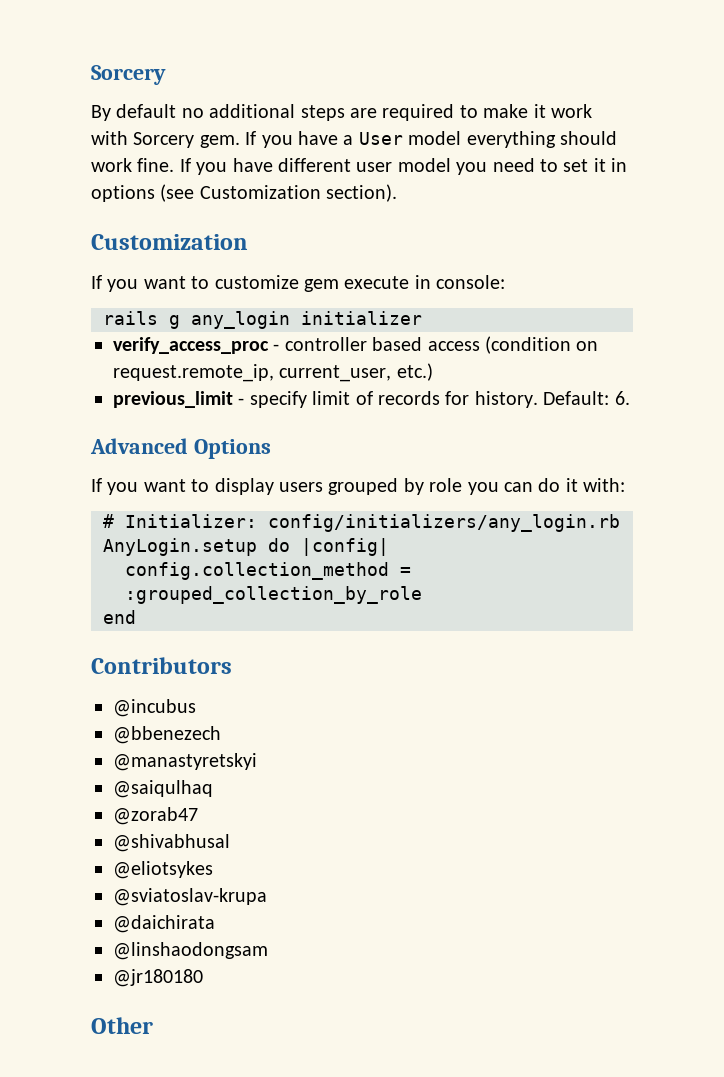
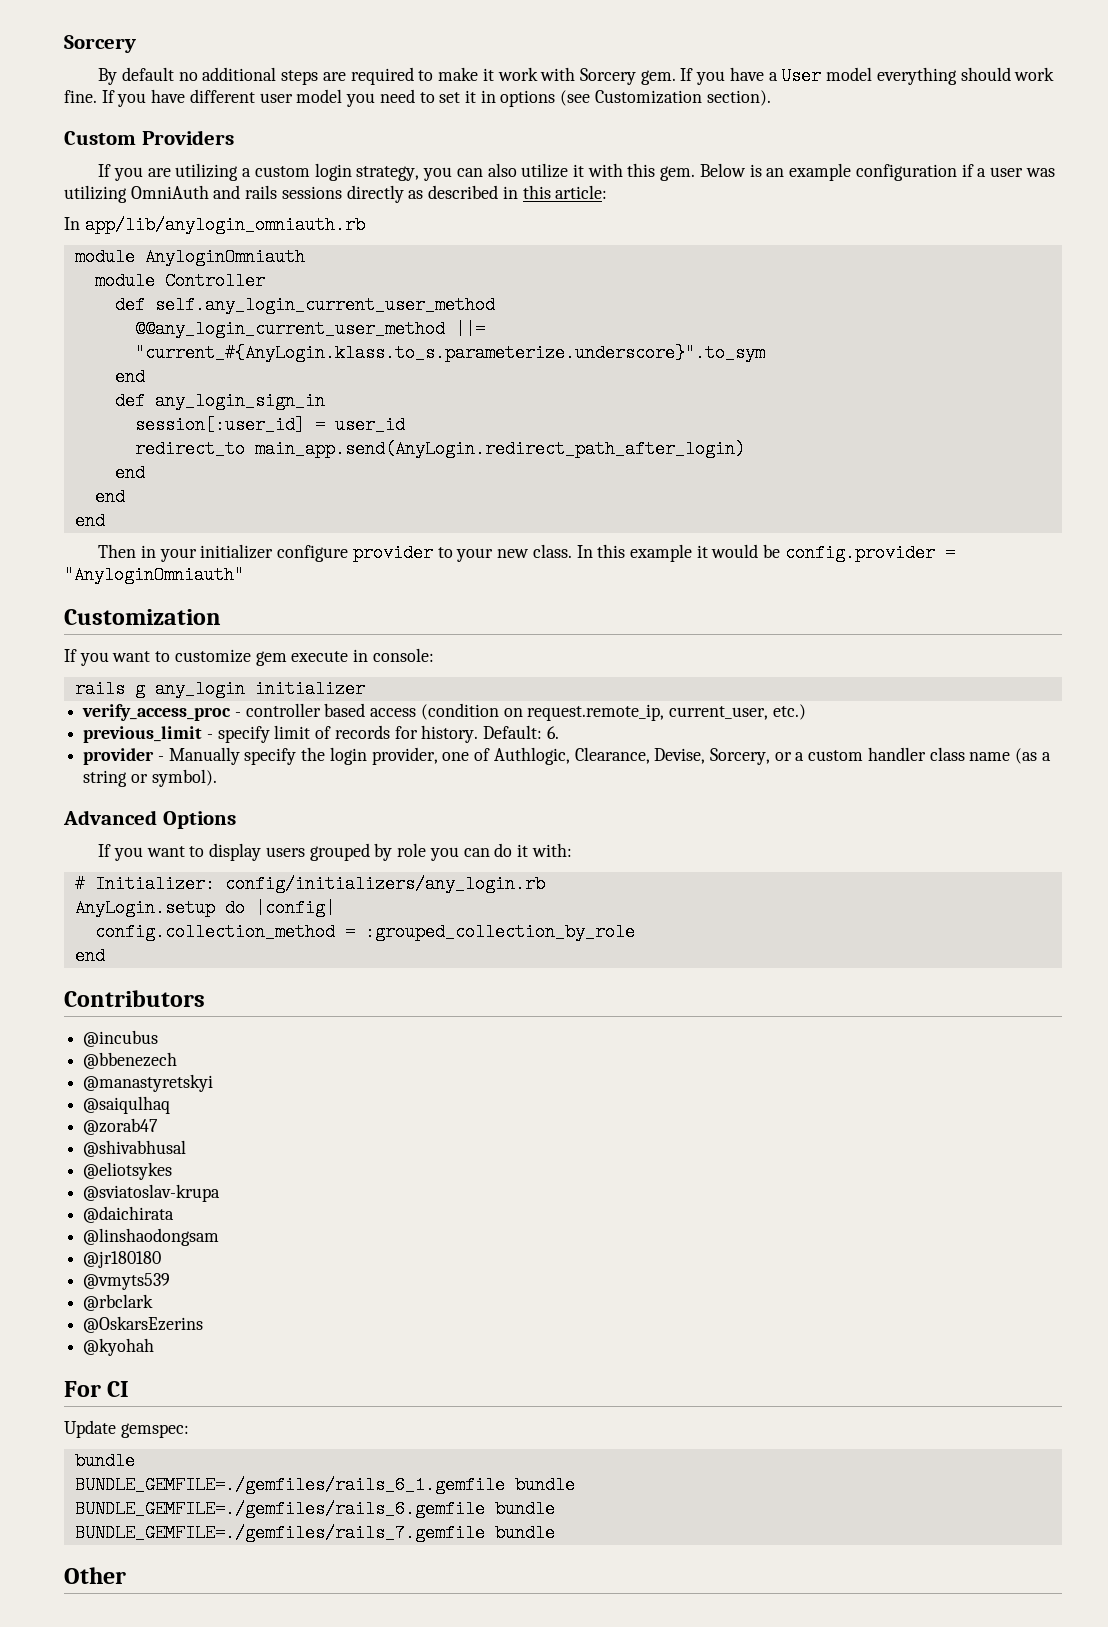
(398, 193) none -> [64,130,234,145] [98,163,1055,181] [64,185,608,203] [64,216,365,234] [74,248,305,266] [94,272,265,290] [114,296,495,314] [134,320,485,338] [134,344,765,362] [114,368,145,386] [114,392,325,410] [134,416,405,434] [134,440,745,458] [114,464,145,482] [94,488,125,506] [74,512,105,530] [98,544,955,562] [64,566,244,584] // Custom Providers // If you are utilizing a custom login strategy, you can also utilize it with this gem. Below is an example configuration if a user was utilizing OmniAuth and rails sessions directly as described in this article: // In app/lib/anylogin_omniauth.rb // module AnyloginOmniauth // module Controller // def self.any_login_current_user_method // @@any_login_current_user_method ||= "current_#{AnyLogin.klass.to_s.parameterize.underscore}".to_sym // end // def any_login_sign_in // session[:user_id] = user_id // redirect_to main_app.send(AnyLogin.redirect_path_after_login) // end // end // end // Then in your initializer configure provider to your new class. In this example it would be config.provider = "AnyloginOmniauth"
(630, 398) none -> [83,747,1051,765] [83,769,217,787] // provider - Manually specify the login provider, one of Authlogic, Clearance, Devise, Sorcery, or a custom handler class name (as a string or symbol).
(203, 978) none -> [83,1273,171,1290] [83,1294,154,1311] [83,1316,204,1333] [83,1338,155,1356] [64,1381,130,1397] [64,1420,189,1438] [74,1452,135,1470] [74,1476,575,1494] [74,1500,555,1518] [74,1524,555,1542] // @vmyts539 // @rbclark // @OskarsEzerins // @kyohah // For CI // Update gemspec: // bundle // BUNDLE_GEMFILE=./gemfiles/rails_6_1.gemfile bundle // BUNDLE_GEMFILE=./gemfiles/rails_6.gemfile bundle // BUNDLE_GEMFILE=./gemfiles/rails_7.gemfile bundle

